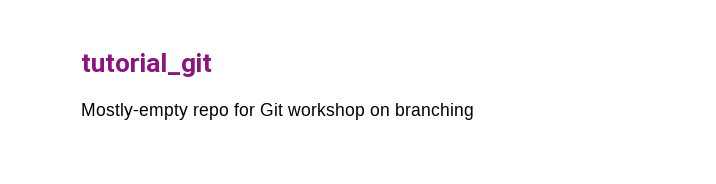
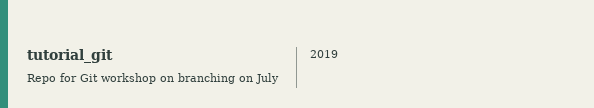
[81,103,229,120] Mostly-empty repo -> [27,74,56,84] Repo
(474, 111) none -> [239,73,279,84] [310,50,338,58] on July 2019

